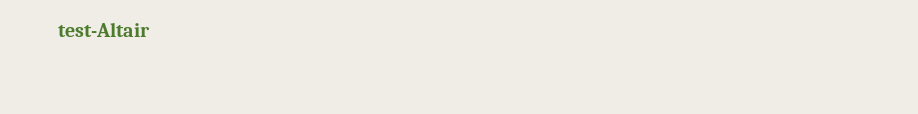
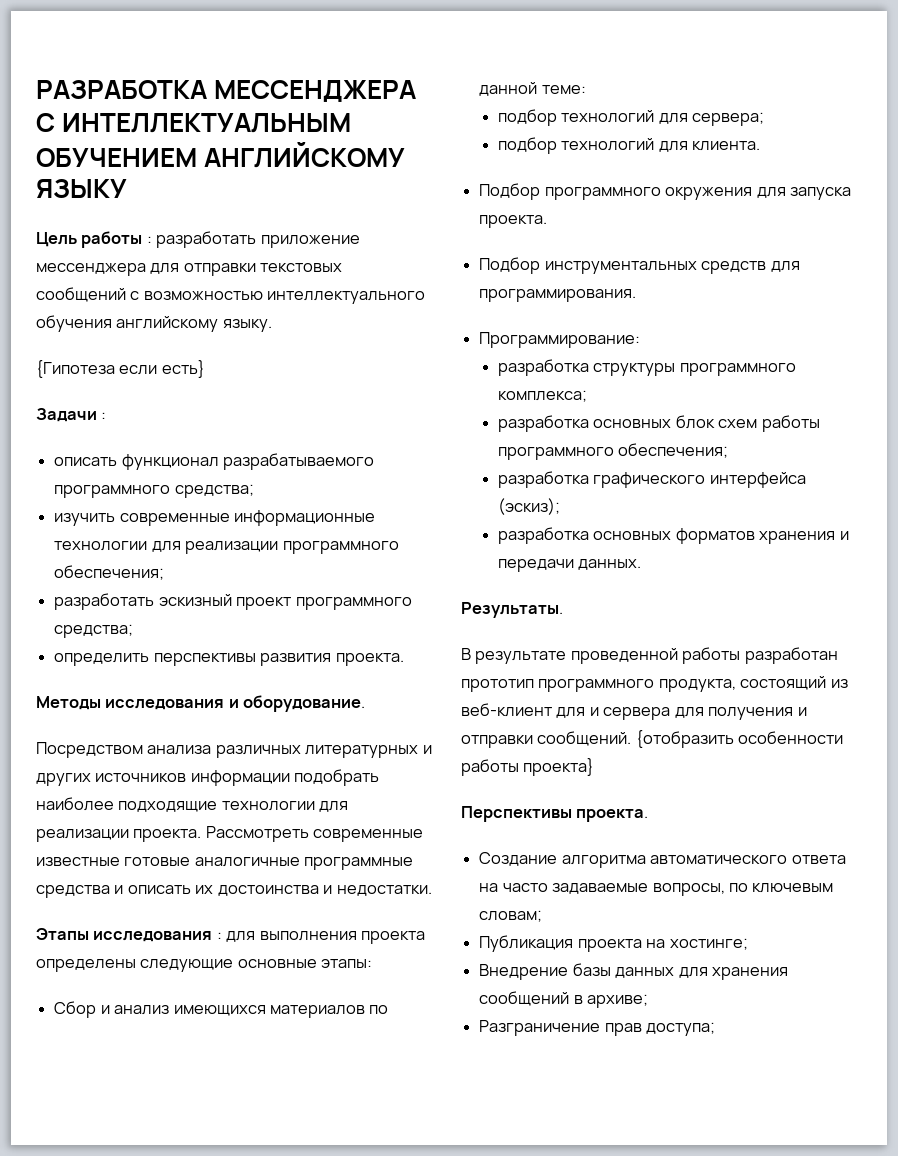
[58,22,150,37] test-Altair -> [36,80,417,102] [36,113,352,133] [36,142,406,168] [36,179,127,198] [36,231,360,248] [36,263,343,276] [36,287,426,304] [36,315,272,332] [36,360,205,378] [36,408,107,422] [54,453,375,470] [54,484,254,498] [54,510,376,526] [54,541,399,554] [54,565,165,580] [54,593,412,610] [54,624,134,638] [54,653,404,666] [36,695,366,712] [36,742,432,758] [36,769,380,786] [36,797,349,812] [36,826,424,842] [36,857,414,870] [36,885,432,898] [36,928,426,944] [36,959,373,972] [54,1001,389,1018] [479,82,586,96] [497,109,765,126] [497,137,761,154] [479,183,851,200] [479,215,548,228] [479,257,800,274] [479,289,637,302] [479,332,641,348] [497,359,796,376] [497,390,587,402] [497,415,820,432] [497,443,729,460] [497,471,806,488] [497,498,560,515] [497,527,849,544] [497,559,642,572] [461,602,563,618] [461,647,838,664] [461,676,848,692] [461,703,807,720] [461,730,844,748] [461,758,595,776] [461,806,649,822] [479,852,846,868] [479,883,834,896] [479,910,543,922] [479,935,748,952] [479,963,788,980] [479,991,649,1008] [479,1020,716,1036] РАЗРАБОТКА МЕССЕНДЖЕРА С ИНТЕЛЛЕКТУАЛЬНЫМ ОБУЧЕНИЕМ АНГЛИЙСКОМУ ЯЗЫКУ // Цель работы : разработать приложение мессенджера для отправки текстовых сообщений с возможностью интеллектуального обучения английскому языку. // {Гипотеза если есть} // Задачи : // описать функционал разрабатываемого программного средства; // изучить современные информационные технологии для реализации программного обеспечения; // разработать эскизный проект программного средства; // определить перспективы развития проекта. // Методы исследования и оборудование. // Посредством анализа различных литературных и других источников информации подобрать наиболее подходящие технологии для реализации проекта. Рассмотреть современные известные готовые аналогичные программные средства и описать их достоинства и недостатки. // Этапы исследования : для выполнения проекта определены следующие основные этапы: // Сбор и анализ имеющихся материалов по данной теме: // подбор технологий для сервера; // подбор технологий для клиента. // Подбор программного окружения для запуска проекта. // Подбор инструментальных средств для программирования. // Программирование: // разработка структуры программного комплекса; // разработка основных блок схем работы программного обеспечения; // разработка графического интерфейса (эскиз); // разработка основных форматов хранения и передачи данных. // Результаты. // В результате проведенной работы разработан прототип программного продукта, состоящий из веб-клиент для и сервера для получения и отправки сообщений. {отобразить особенности работы проекта} // Перспективы проекта. // Создание алгоритма автоматического ответа на часто задаваемые вопросы, по ключевым словам; // Публикация проекта на хостинге; // Внедрение базы данных для хранения сообщений в архиве; // Разграничение прав доступа;

